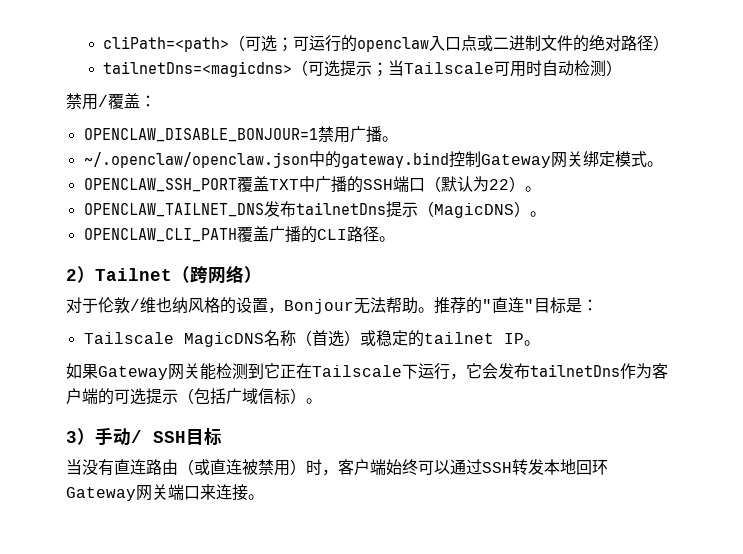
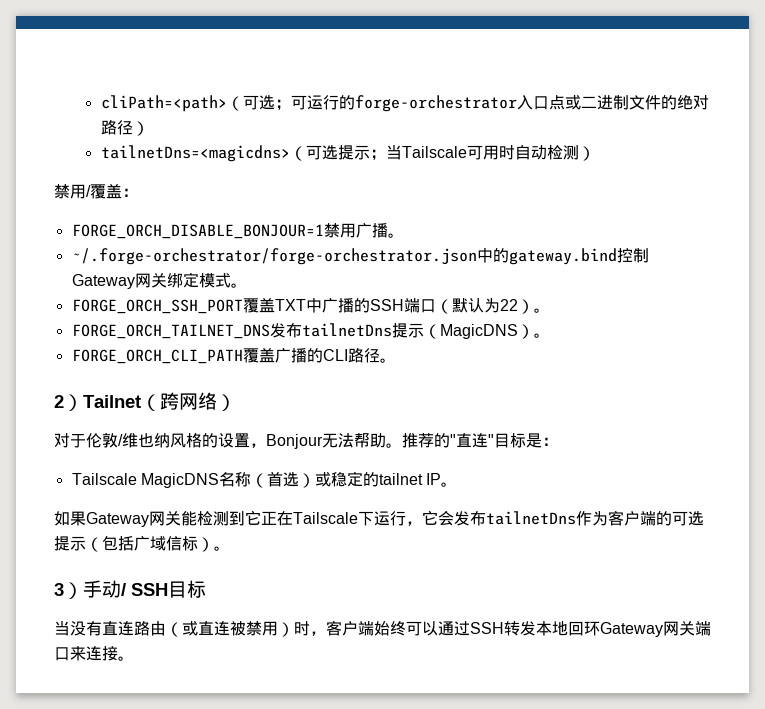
[357,37,430,52] openclaw -> [354,95,517,112] forge-orchestrator
[83,128,318,142] OPENCLAW_DISABLE_BONJOUR=1 -> [71,224,324,239] FORGE_ORCH_DISABLE_BONJOUR=1
[83,152,309,168] ~/.openclaw/openclaw.json -> [71,248,477,265] ~/.forge-orchestrator/forge-orchestrator.json
[83,178,237,192] OPENCLAW_SSH_PORT -> [71,299,243,314] FORGE_ORCH_SSH_PORT
[83,203,264,217] OPENCLAW_TAILNET_DNS -> [71,324,270,339] FORGE_ORCH_TAILNET_DNS
[83,228,237,242] OPENCLAW_CLI_PATH -> [71,349,243,364] FORGE_ORCH_CLI_PATH

